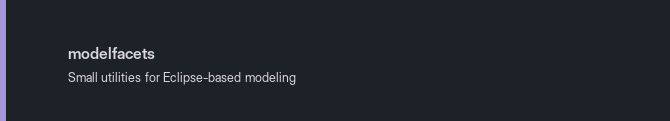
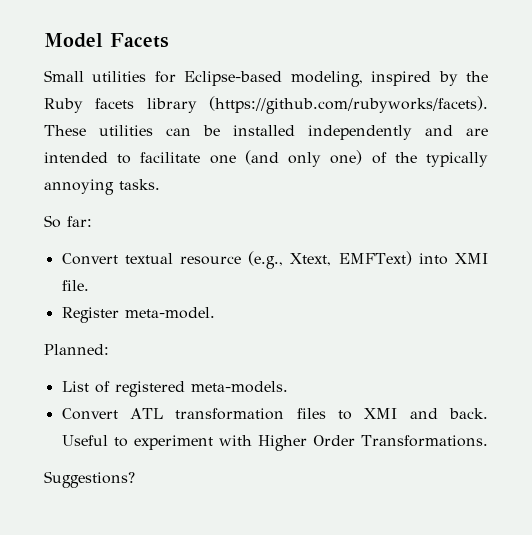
[68,47,155,59] modelfacets -> [44,33,169,48] Model Facets
[244,72,296,85] modeling -> [290,71,488,87] [44,96,488,114] [44,125,488,140] [44,150,489,167] [44,179,160,195] [44,215,92,228] [61,251,488,269] [61,280,89,291] [61,307,215,323] [44,344,109,355] [61,381,288,397] [61,408,488,420] [61,435,488,451] [44,471,135,488] modeling, inspired by the Ruby facets library (https://github.com/rubyworks/facets). These utilities can be installed independently and are intended to facilitate one (and only one) of the typically annoying tasks. // So far: // Convert textual resource (e.g., Xtext, EMFText) into XMI file. // Register meta-model. // Planned: // List of registered meta-models. // Convert ATL transformation files to XMI and back. Useful to experiment with Higher Order Transformations. // Suggestions?

